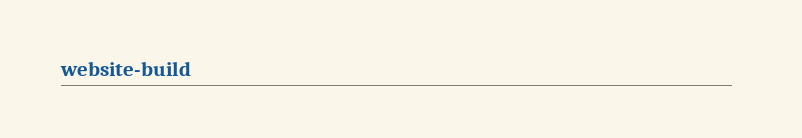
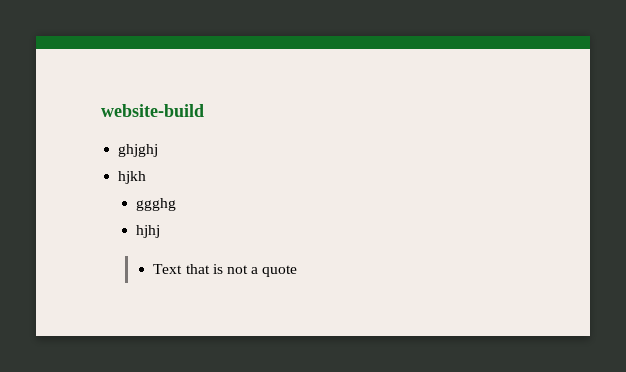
(191, 68) none -> [118,144,159,157] [118,171,147,184] [135,198,176,211] [135,225,160,238] [153,264,298,277] // ghjghj // hjkh // ggghg // hjhj // Text that is not a quote

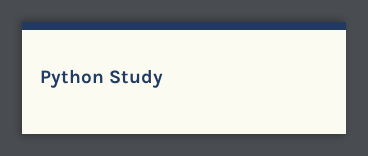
[101,104,204,117] [118,144,159,157] [118,171,147,184] [135,198,176,211] [135,225,160,238] [153,264,298,277] website-build // ghjghj // hjkh // ggghg // hjhj // Text that is not a quote -> [40,69,164,88] Python Study

